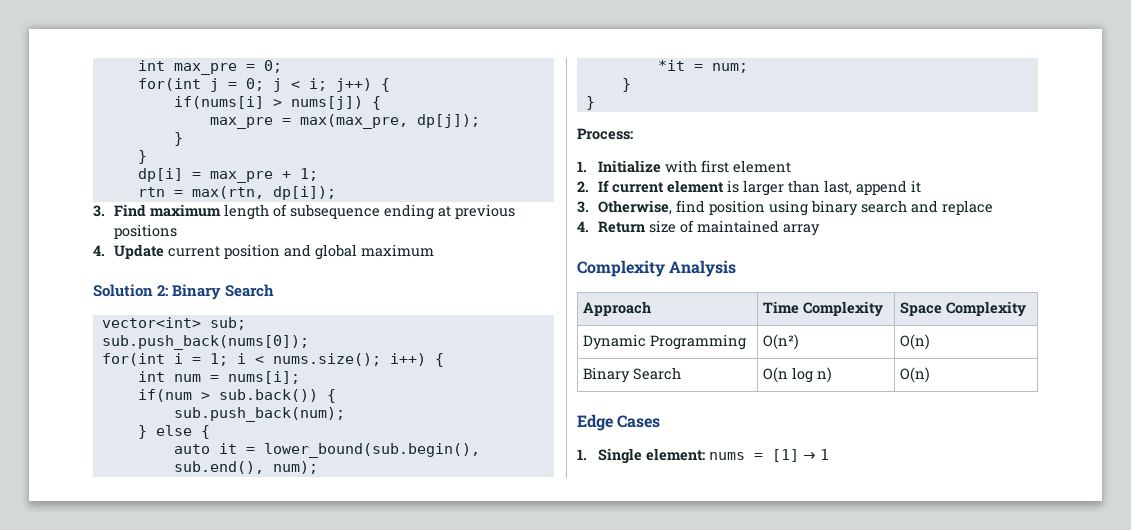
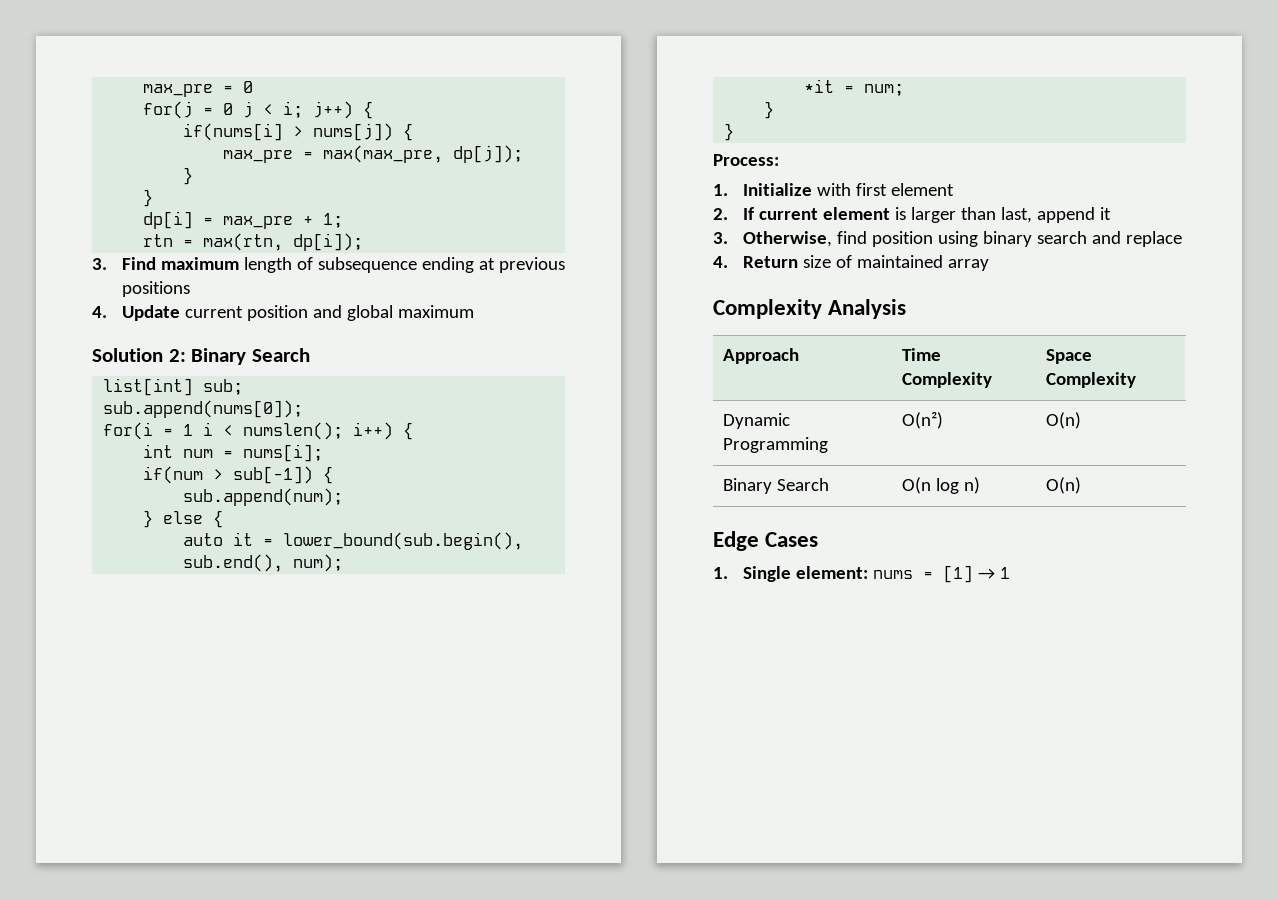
[137,60,282,75] [137,78,264,92] int max_pre = 0; // for(int j = 0; -> [143,81,254,97] [143,101,234,119] max_pre = 0 // for(j = 0
[101,317,201,328] vector<int> -> [103,378,194,396] list[int]
[101,335,309,350] [101,353,228,366] sub.push_back(nums[0]); // for(int i = 1; -> [103,400,304,418] [103,422,194,440] sub.append(nums[0]); // for(i = 1
[272,353,381,366] nums.size(); -> [243,422,344,440] numslen();
[218,389,336,403] [173,407,345,422] sub.back()) { // sub.push_back(num); -> [233,466,334,484] [183,488,344,506] sub[-1]) { // sub.append(num);

